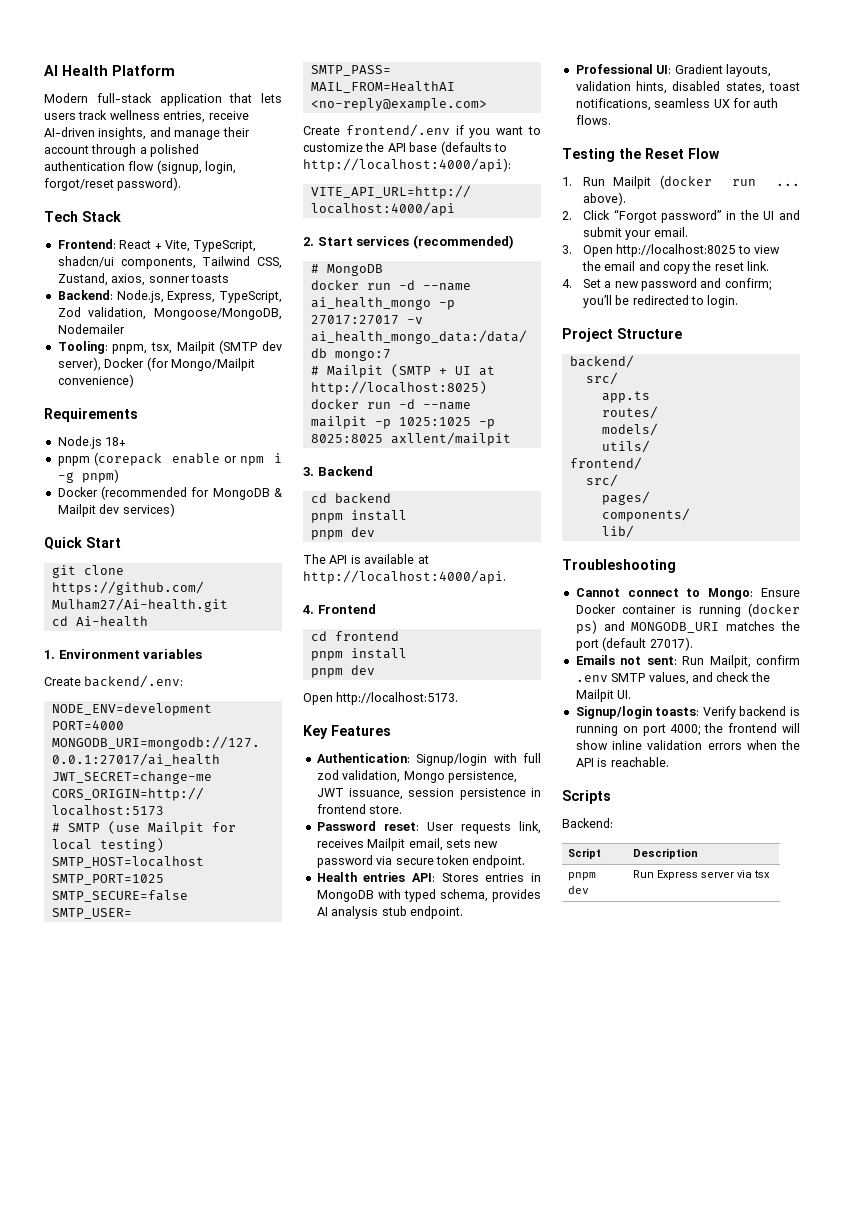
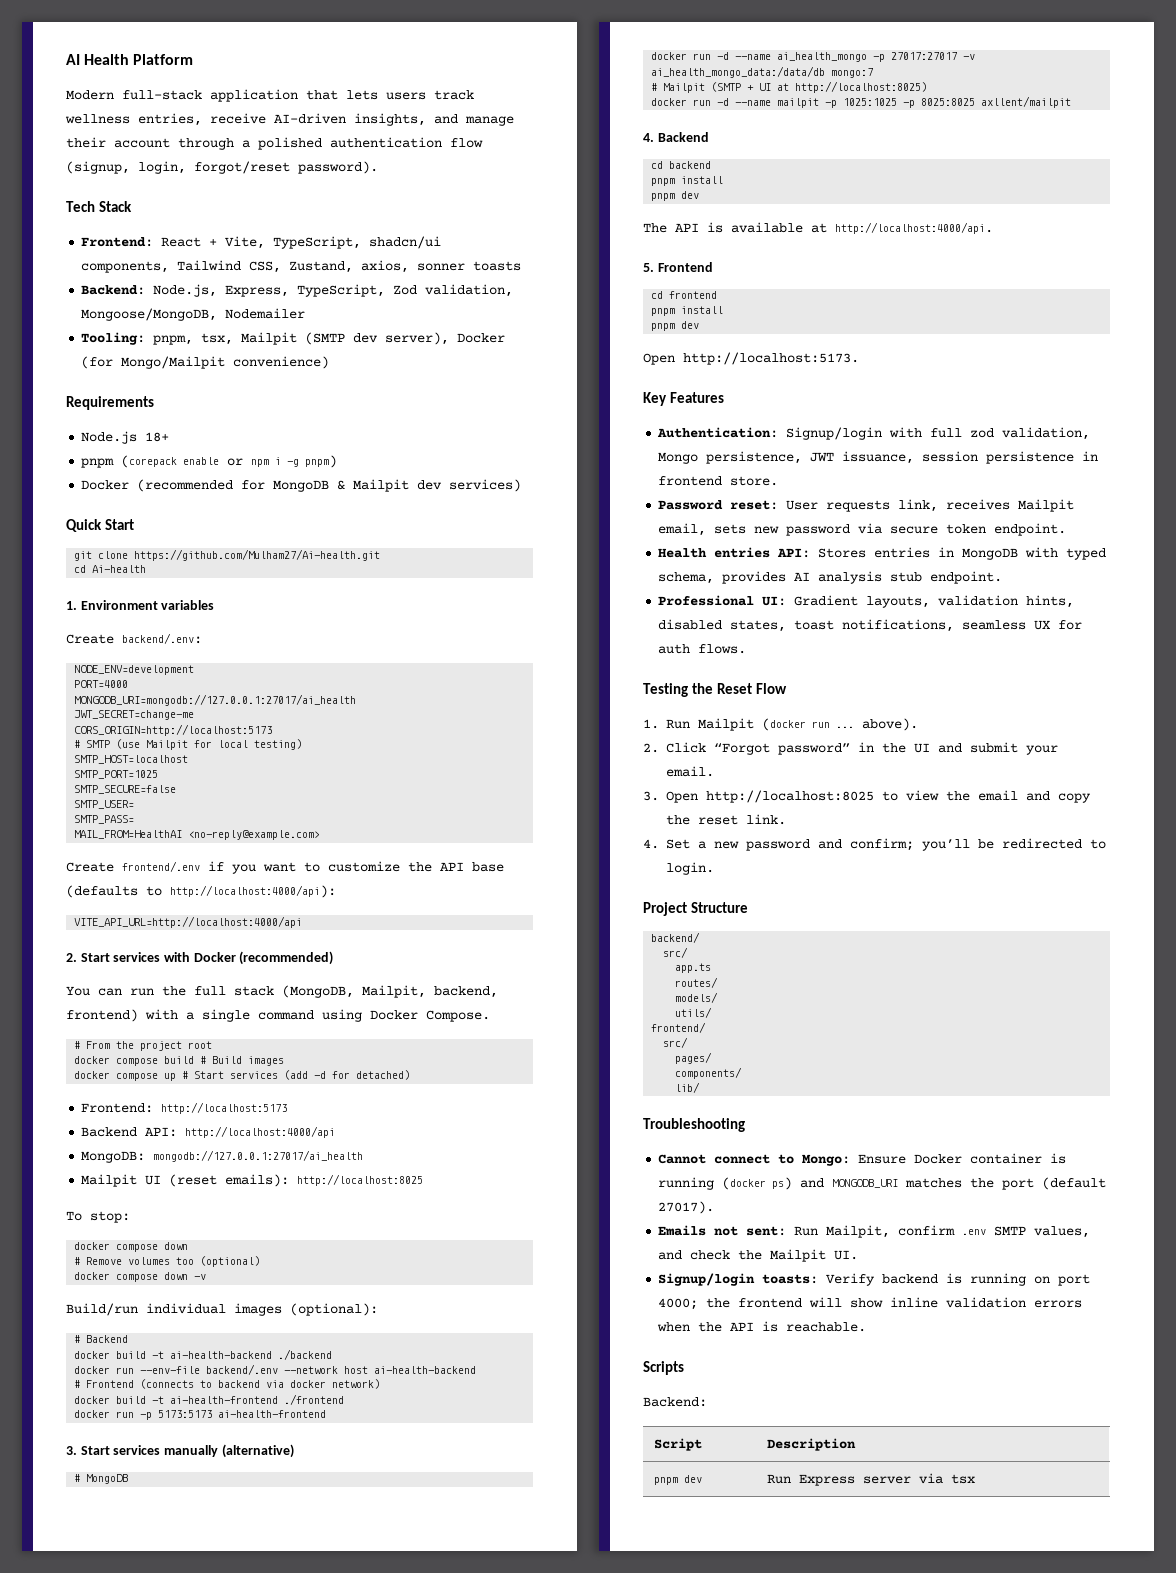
(410, 241) none -> [163,952,236,962] with Docker
(514, 242) none -> [66,985,498,998] [66,1009,490,1022] [74,1041,213,1051] [74,1056,285,1066] [74,1070,411,1081] [81,1102,288,1114] [81,1126,336,1138] [81,1150,364,1163] [81,1174,424,1187] [66,1211,130,1223] [74,1242,189,1252] [74,1256,261,1267] [74,1272,207,1282] [66,1303,378,1316] [74,1335,129,1343] [74,1349,333,1360] [74,1364,477,1375] [74,1379,381,1389] [74,1394,345,1405] [74,1410,327,1420] [66,1444,294,1458] // You can run the full stack (MongoDB, Mailpit, backend, frontend) with a single command using Docker Compose. // # From the project root // docker compose build # Build images // docker compose up # Start services (add -d for detached) // Frontend: http://localhost:5173 // Backend API: http://localhost:4000/api // MongoDB: mongodb://127.0.0.1:27017/ai_health // Mailpit UI (reset emails): http://localhost:8025 // To stop: // docker compose down // # Remove volumes too (optional) // docker compose down -v // Build/run individual images (optional): // # Backend // docker build -t ai-health-backend ./backend // docker run --env-file backend/.env --network host ai-health-backend // # Frontend (connects to backend via docker network) // docker build -t ai-health-frontend ./frontend // docker run -p 5173:5173 ai-health-frontend // 3. Start services manually (alternative)
[303,467,314,476] 3. -> [643,133,654,142] 4.
[303,605,314,614] 4. -> [643,263,654,272] 5.

